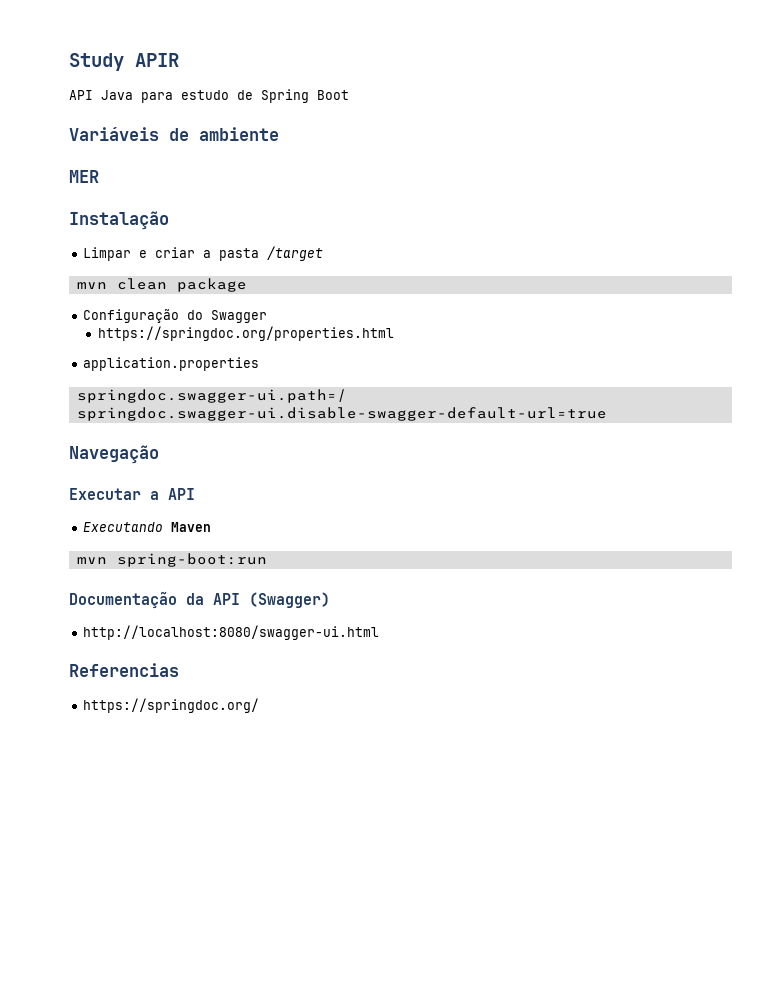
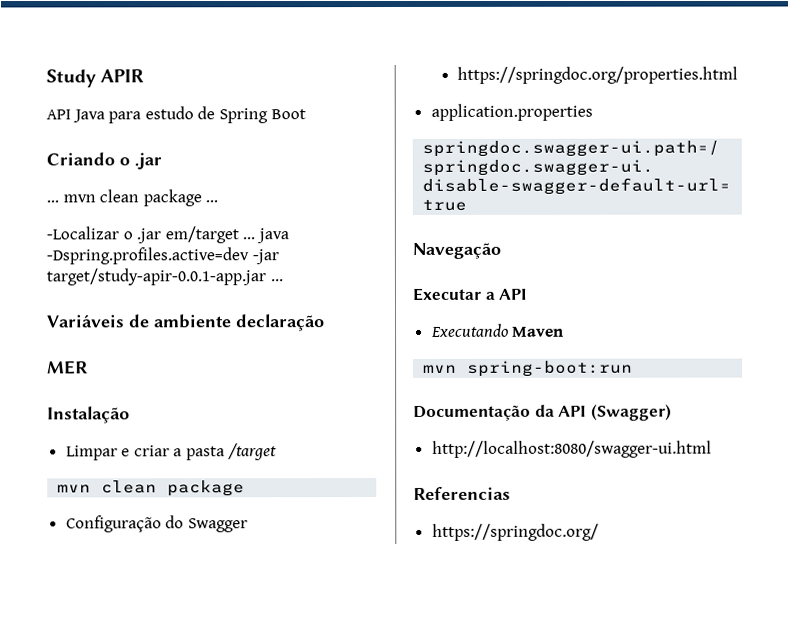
(349, 95) none -> [46,152,162,170] [46,189,219,207] [46,226,289,244] [46,247,279,265] [46,268,283,286] // Criando o .jar // ... mvn clean package ... // -Localizar o .jar em/target ... java -Dspring.profiles.active=dev -jar target/study-apir-0.0.1-app.jar ...
(279, 134) none -> [236,314,325,332] declaração

